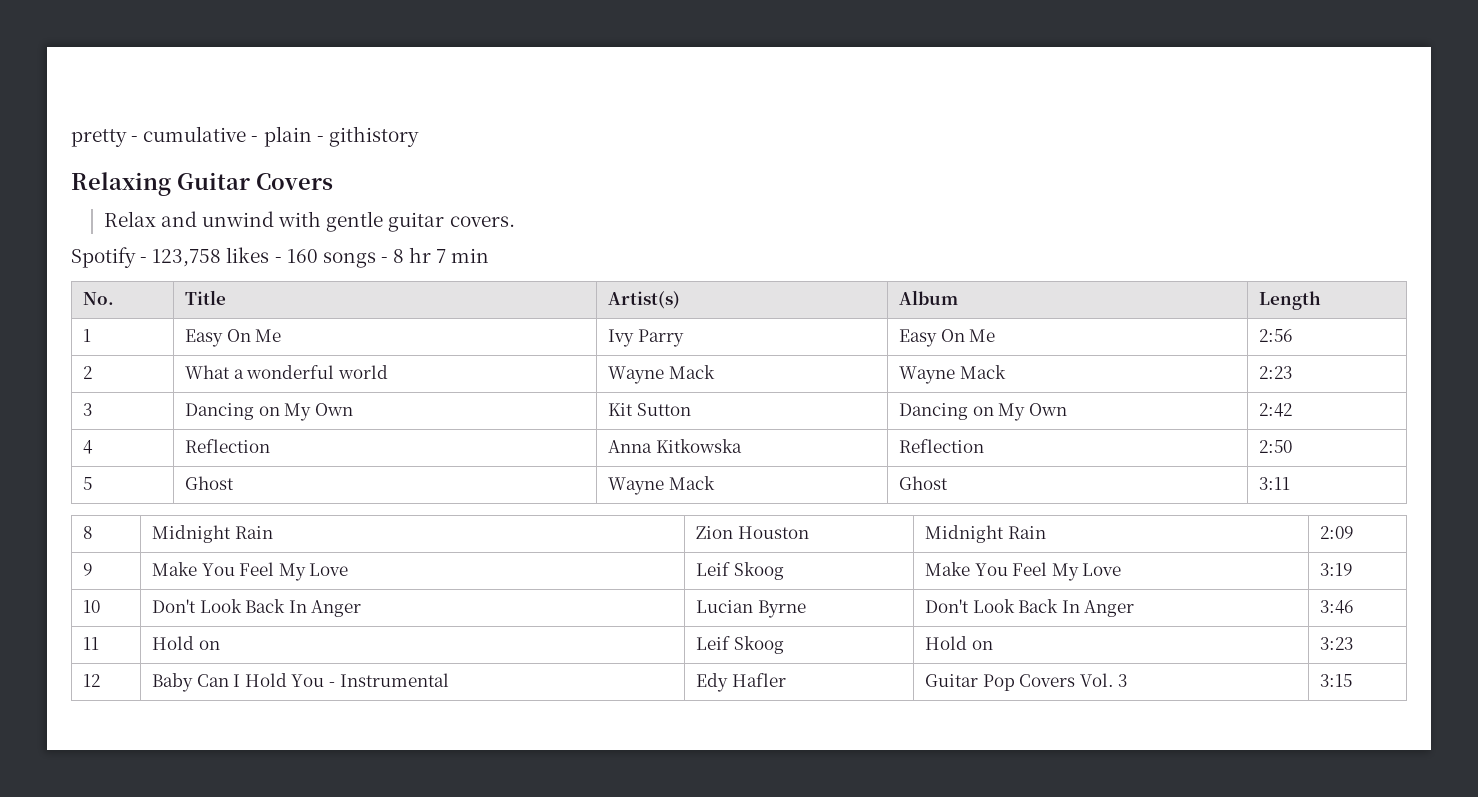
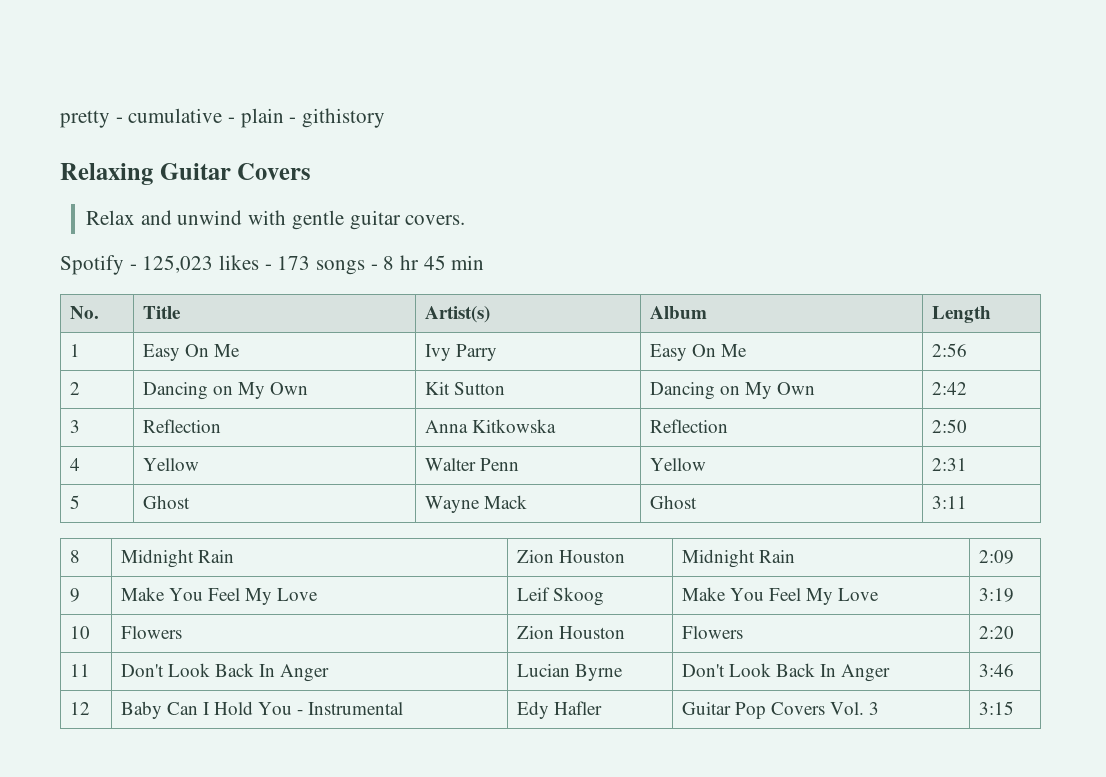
[152,249,222,267] 123,758 -> [142,255,214,273] 125,023
[286,249,318,263] 160 -> [277,256,311,270] 173
[436,249,447,263] 7 -> [423,255,446,270] 45
[184,365,388,379] [607,365,715,384] [898,365,1006,384] [1258,366,1292,379] [82,403,92,416] | What a wonderful world | Wayne Mack | Wayne Mack | 2:23 // 3 -> (80, 388) none
[82,440,93,454] 4 -> [69,420,80,433] 3
(1292, 446) none -> [69,458,80,471] [142,458,199,471] [424,458,519,471] [649,458,706,471] [931,458,967,471] // 4 | Yellow | Walter Penn | Yellow | 2:31
(100, 606) none -> [120,626,182,639] [516,626,625,639] [681,626,743,639] [978,626,1014,639] [69,664,90,677] | Flowers | Zion Houston | Flowers | 2:20 // 11
[82,637,99,650] [151,636,220,650] [695,636,784,654] [924,636,993,650] [1319,637,1353,650] // 11 | Hold on | Leif Skoog | Hold on | 3:23 -> (1014, 670) none

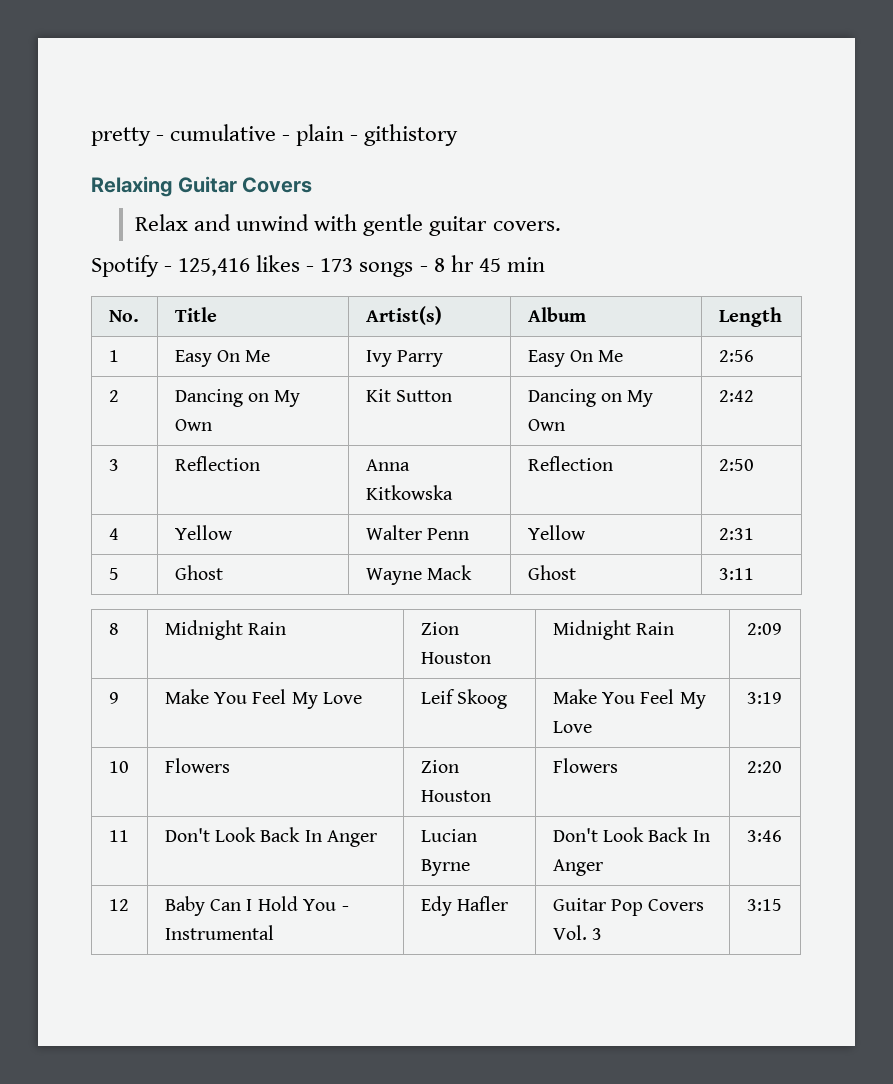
[142,255,214,273] 125,023 -> [178,258,251,276] 125,416

